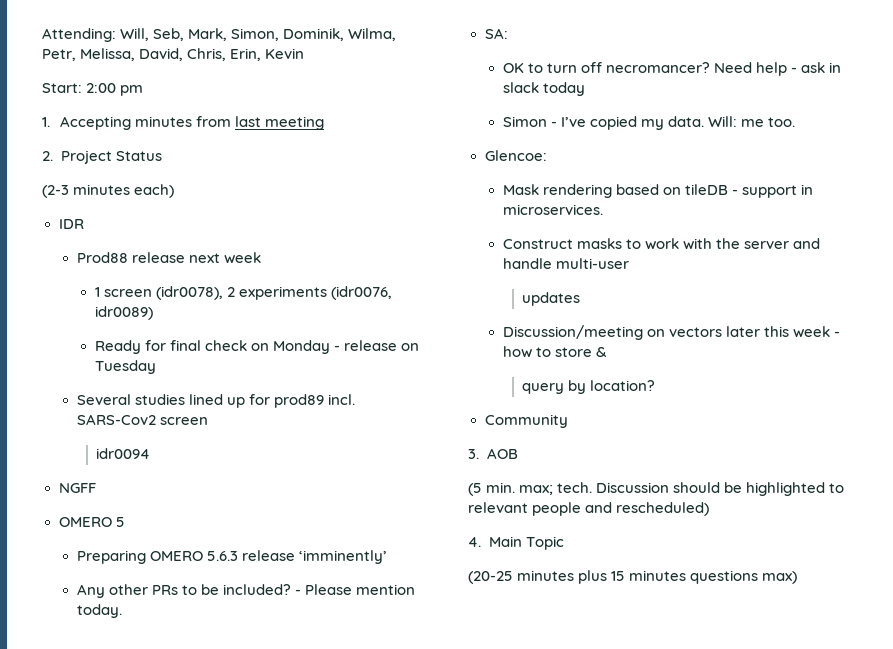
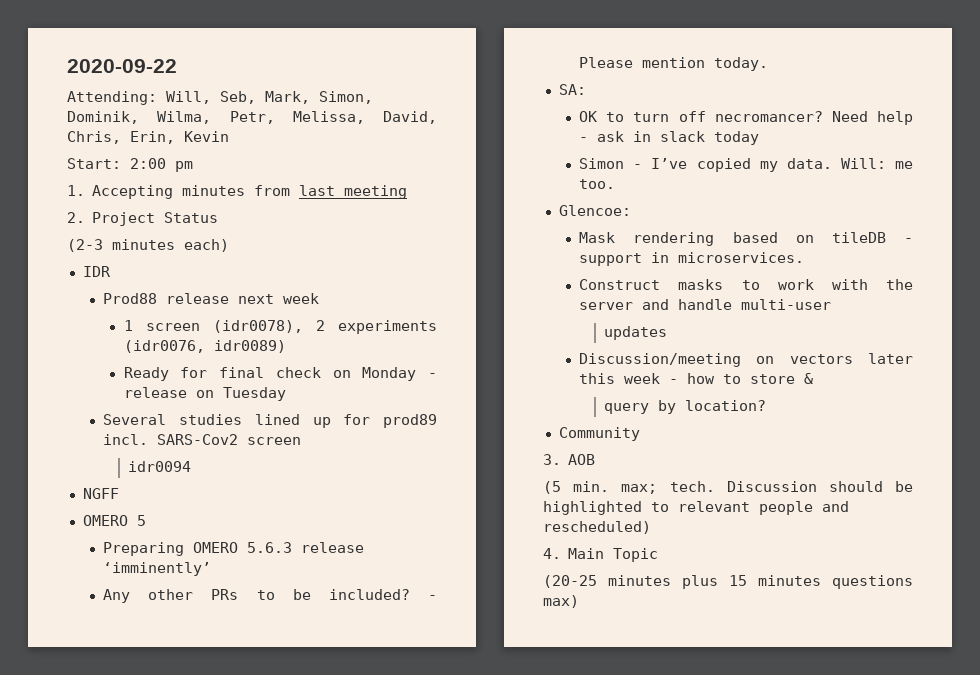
(42, 35) none -> [67,59,177,73] 2020-09-22 //

